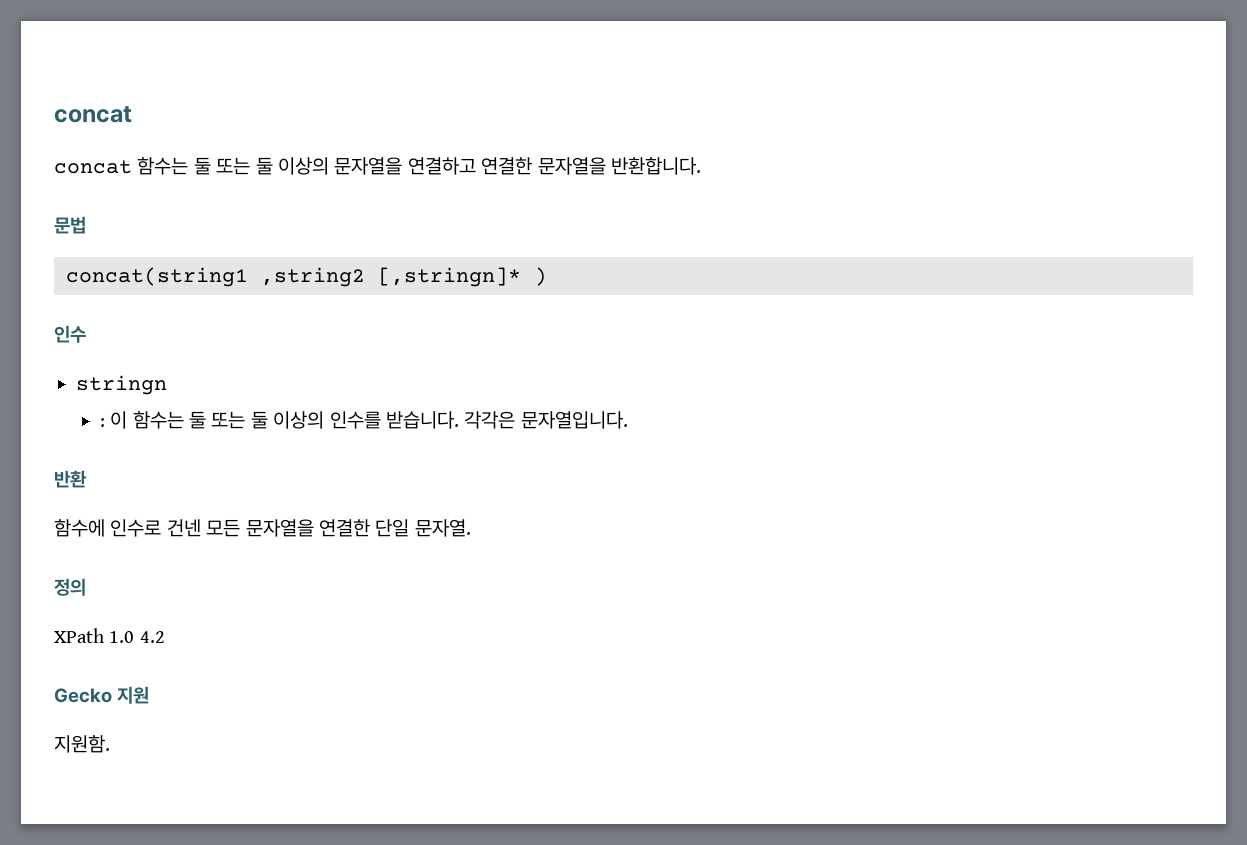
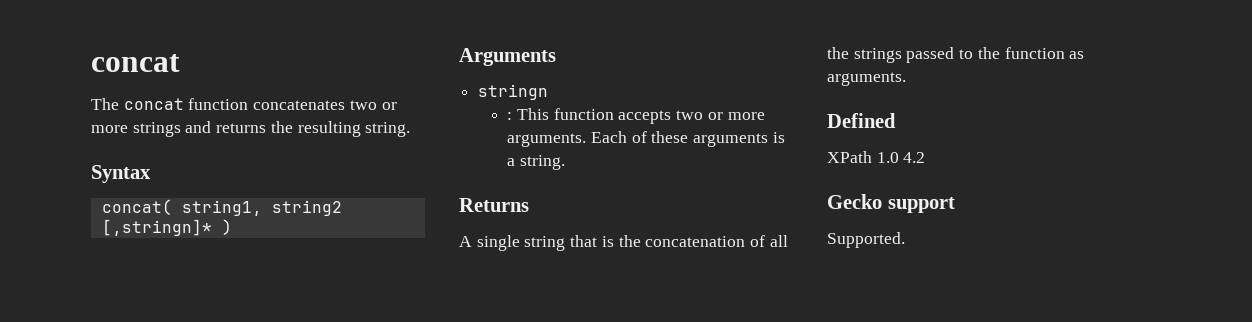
[54,157,701,175] [54,216,86,234] [66,267,365,287] concat 함수는 둘 또는 둘 이상의 문자열을 연결하고 연결한 문자열을 반환합니다. // 문법 // concat(string1 ,string2 -> [91,98,397,110] [91,121,411,137] [91,165,151,183] [101,199,342,216] The concat function concatenates two or more strings and returns the resulting string. // Syntax // concat( string1, string2
[54,325,86,343] 인수 -> [459,48,556,66] Arguments
[110,411,628,429] [54,470,87,488] [54,519,471,537] [54,578,86,596] 이 함수는 둘 또는 둘 이상의 인수를 받습니다. 각각은 문자열입니다. // 반환 // 함수에 인수로 건넨 모든 문자열을 연결한 단일 문자열. // 정의 -> [517,108,765,124] [507,131,785,147] [507,155,566,170] [459,198,529,212] [459,235,788,251] [827,47,1085,63] [827,72,906,86] [827,113,896,128] This function accepts two or more arguments. Each of these arguments is a string. // Returns // A single string that is the concatenation of all the strings passed to the function as arguments. // Defined
[117,686,150,704] [54,735,110,753] 지원 // 지원함. -> [887,197,955,213] [827,232,905,248] support // Supported.

